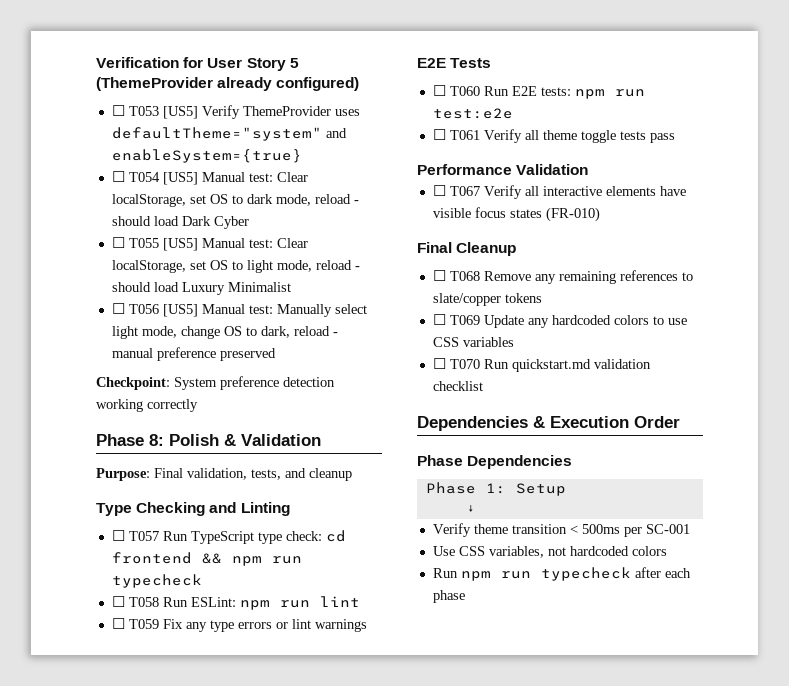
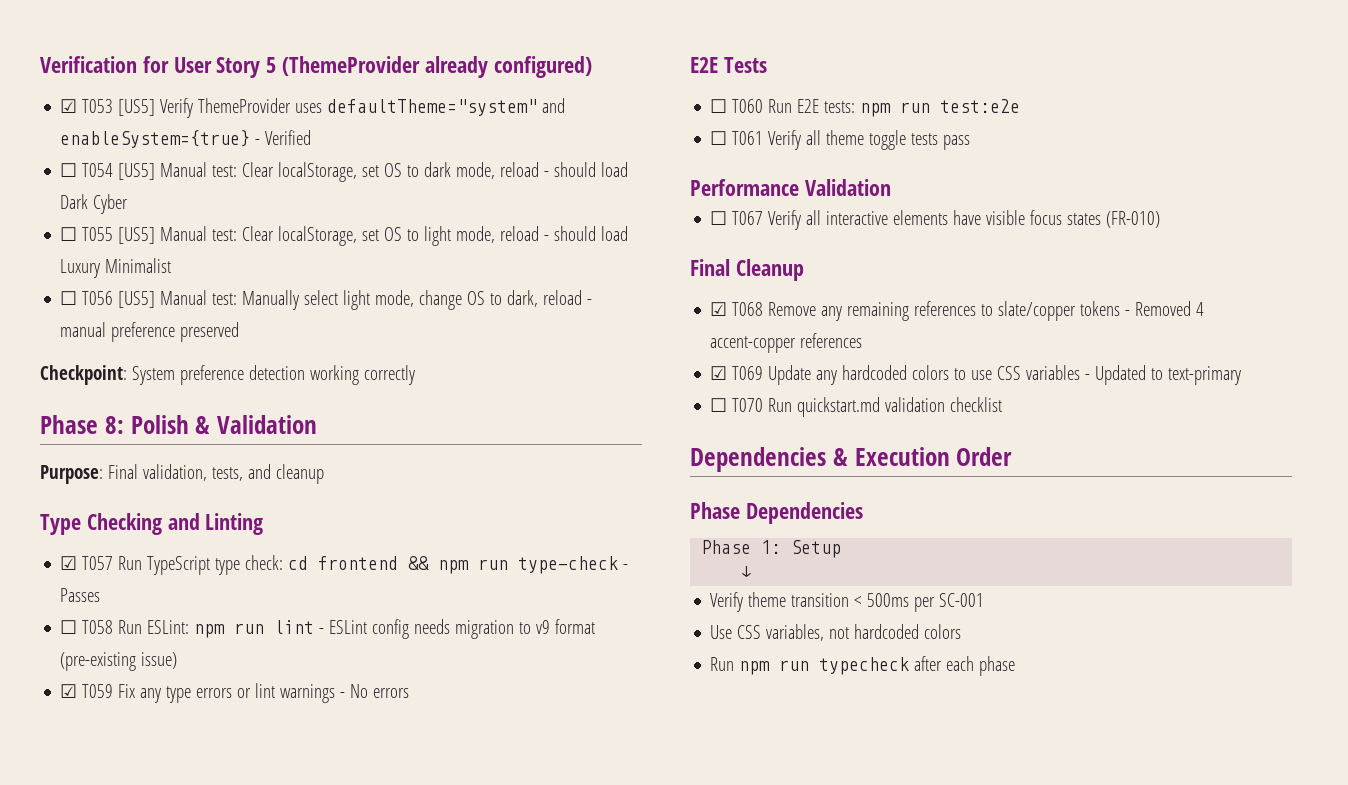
[111,105,125,116] ☐ -> [60,99,78,113] ☑
(302, 156) none -> [255,130,312,145] - Verified
[111,530,125,541] ☐ -> [60,556,78,570] ☑
[111,574,202,588] typecheck -> [518,556,629,574] [60,588,101,602] type-check - Passes
[111,618,125,629] // ☐ -> [319,619,596,639] [60,652,178,671] [60,684,78,698] - ESLint config needs migration to v9 format (pre-existing issue) // ☑
(367, 625) none -> [340,684,410,698] - No errors
[432,270,446,281] ☐ -> [710,302,728,316] ☑
[432,314,446,325] // ☐ -> [1125,301,1205,316] [710,333,863,353] [710,366,728,380] - Removed 4 accent-copper references // ☑
(514, 342) none -> [1085,365,1242,385] - Updated to text-primary

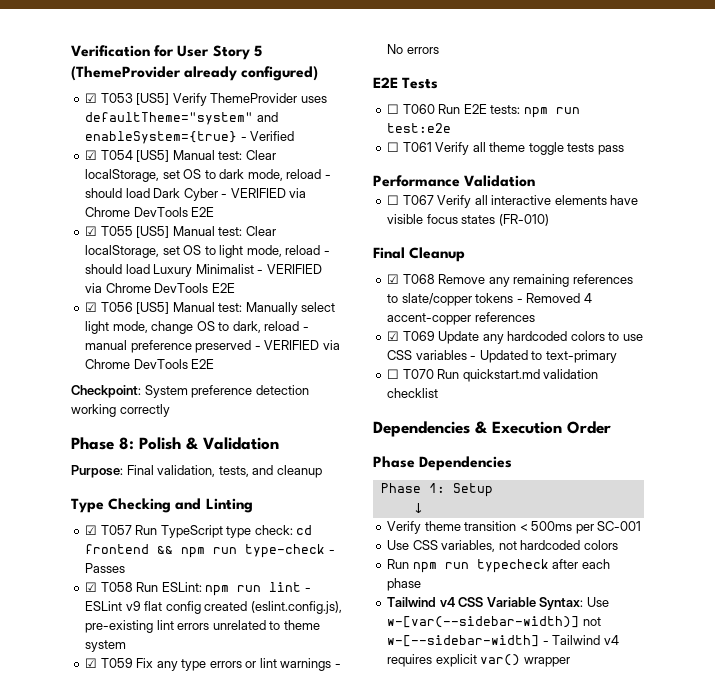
[60,163,78,177] ☐ -> [85,150,98,160] ☑
[60,227,78,241] // ☐ -> [221,188,307,198] [85,207,215,217] [85,226,98,236] - VERIFIED via Chrome DevTools E2E // ☑
[60,291,78,305] // ☐ -> [257,264,322,274] [85,283,235,293] [85,302,98,312] - VERIFIED via Chrome DevTools E2E // ☑
(240, 332) none -> [254,340,340,350] [85,359,215,369] - VERIFIED via Chrome DevTools E2E
[60,620,78,634] ☐ -> [85,582,98,592] ☑
[372,619,596,639] [60,652,178,671] config needs migration to v9 format (pre-existing issue) -> [125,601,342,614] [85,620,320,633] [85,640,127,652] v9 flat config created (eslint.config.js), pre-existing lint errors unrelated to theme system
(1016, 666) none -> [387,597,609,610] [387,616,601,628] [387,635,619,647] [387,654,570,667] // Tailwind v4 CSS Variable Syntax: Use w-[var(--sidebar-width)] not w-[--sidebar-width] - Tailwind v4 requires explicit var() wrapper

